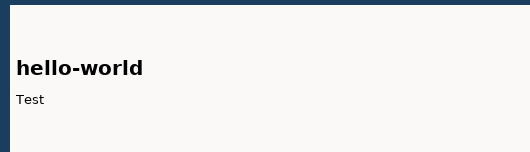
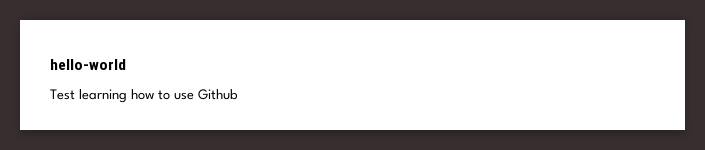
(44, 99) none -> [79,89,238,103] learning how to use Github

